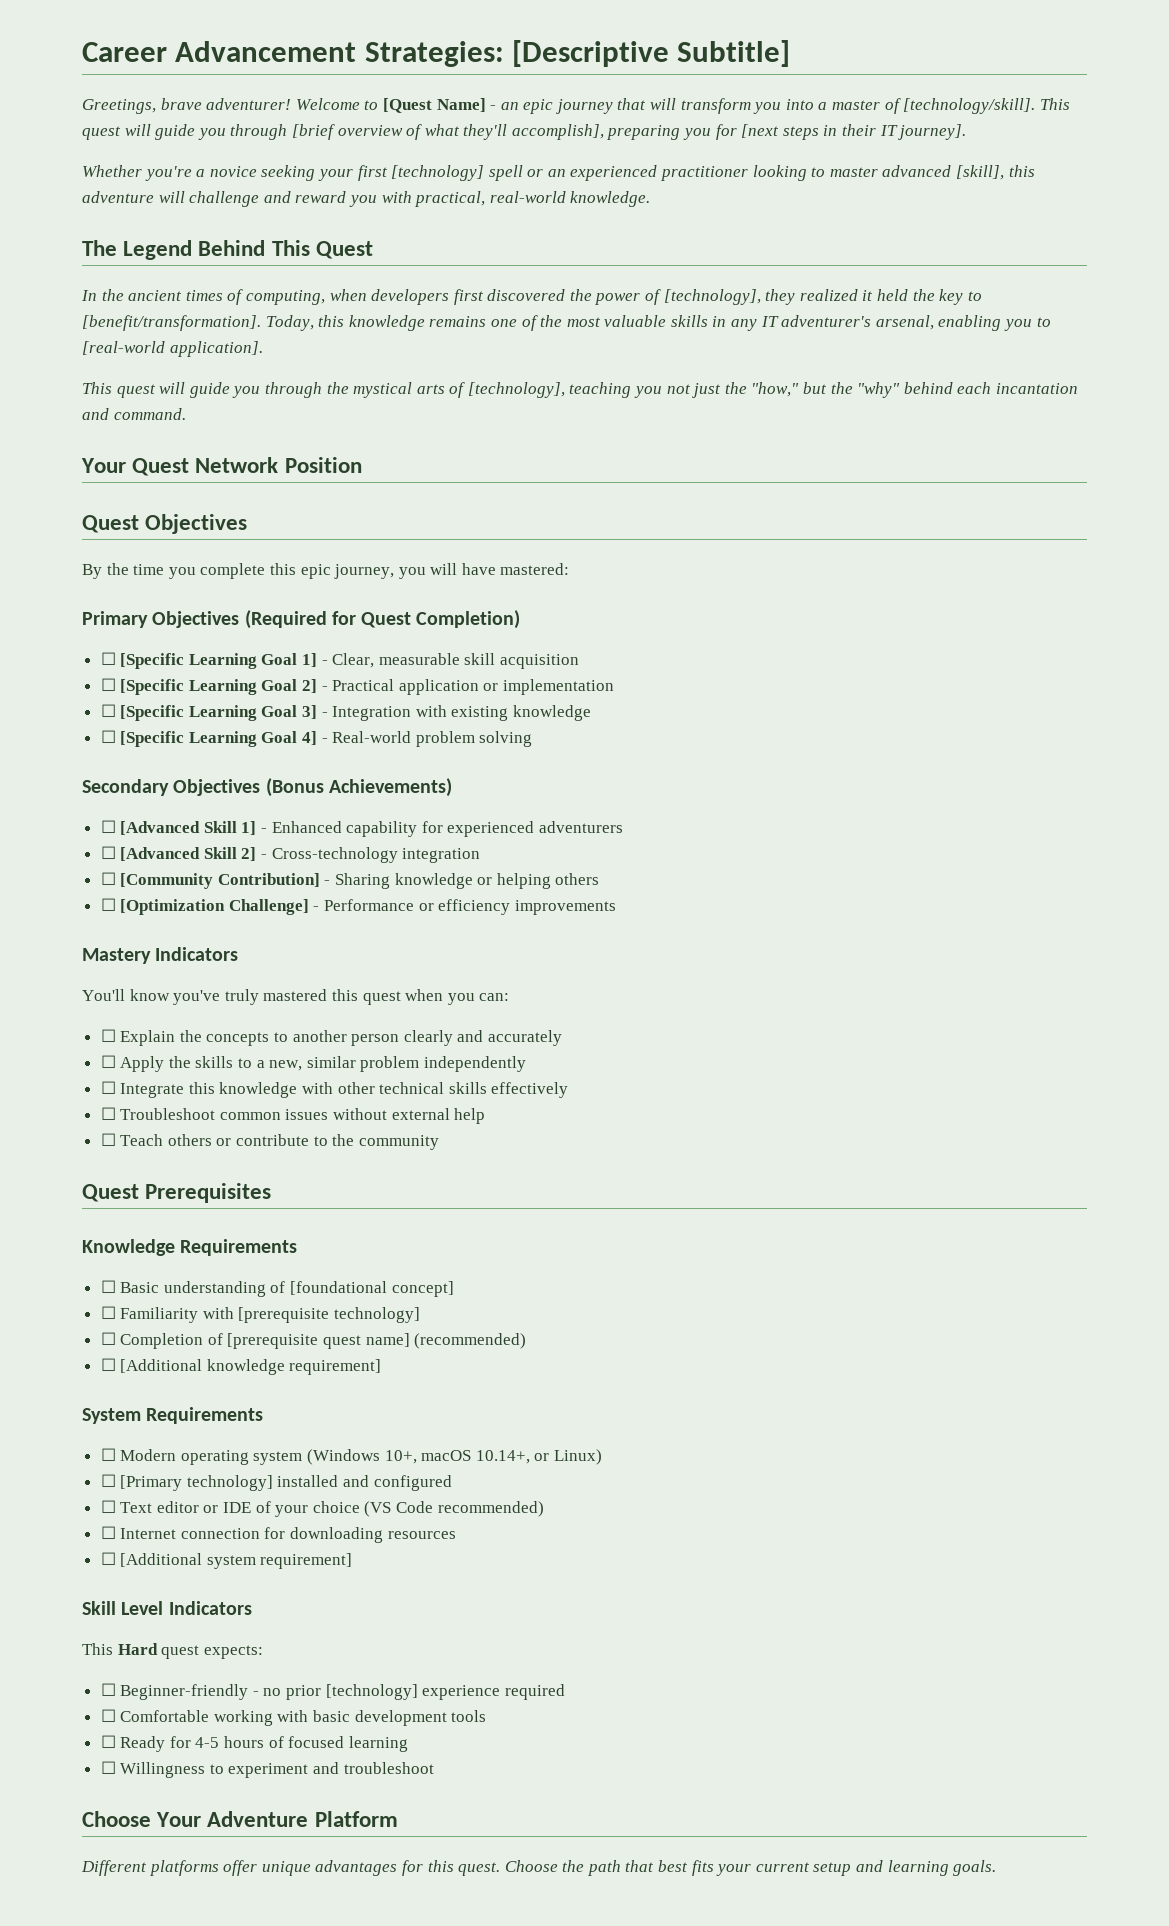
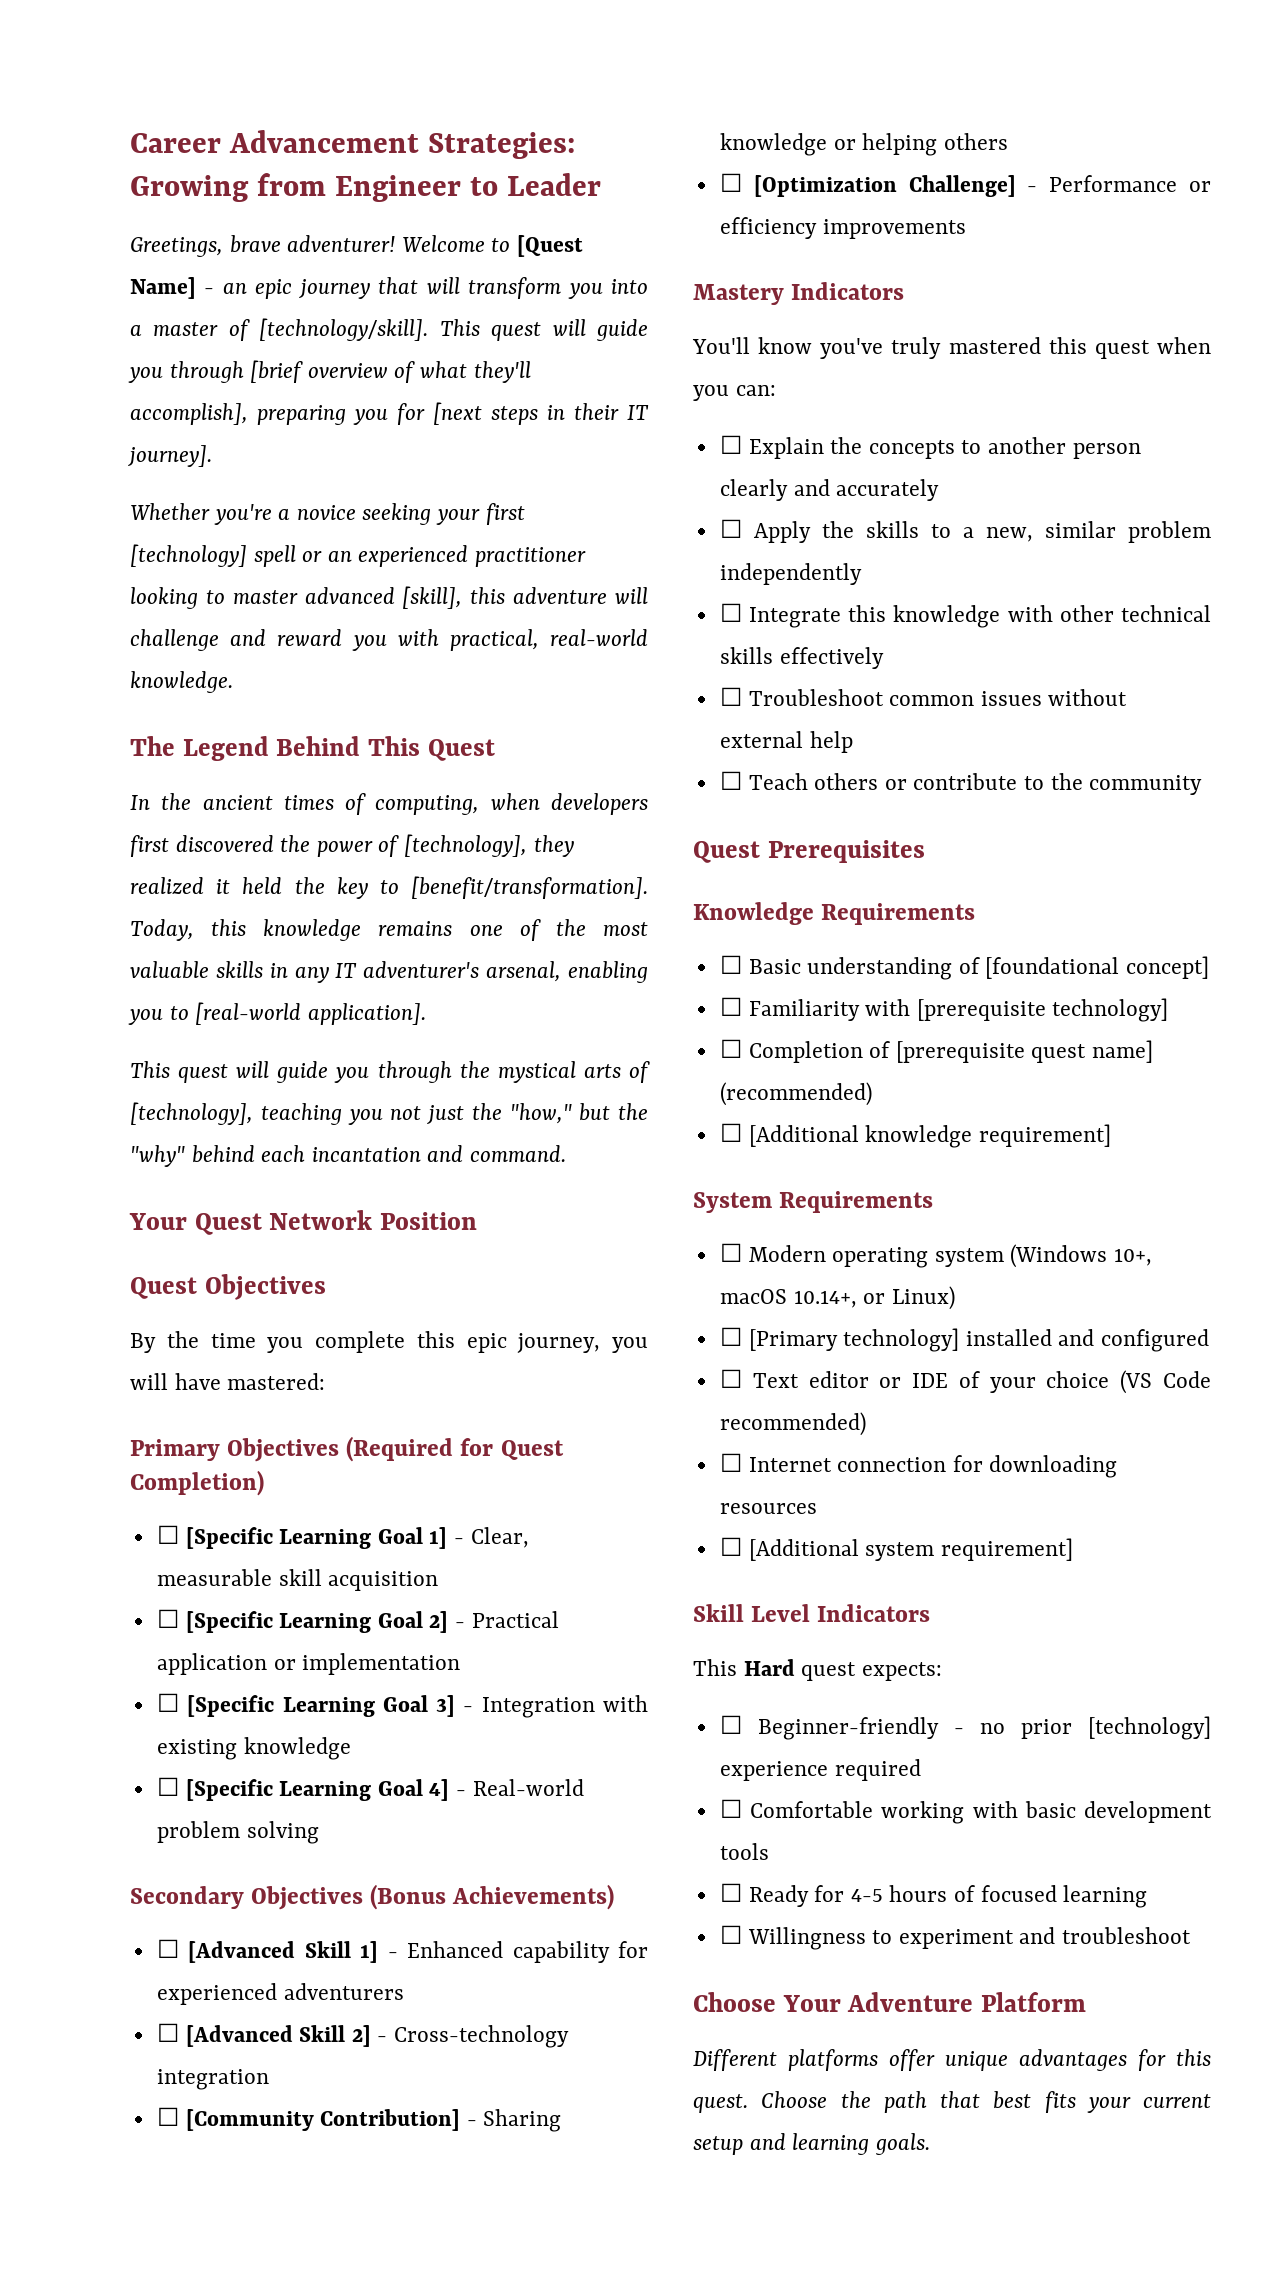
[512,40,791,67] [Descriptive Subtitle] -> [130,173,602,202] Growing from Engineer to Leader

